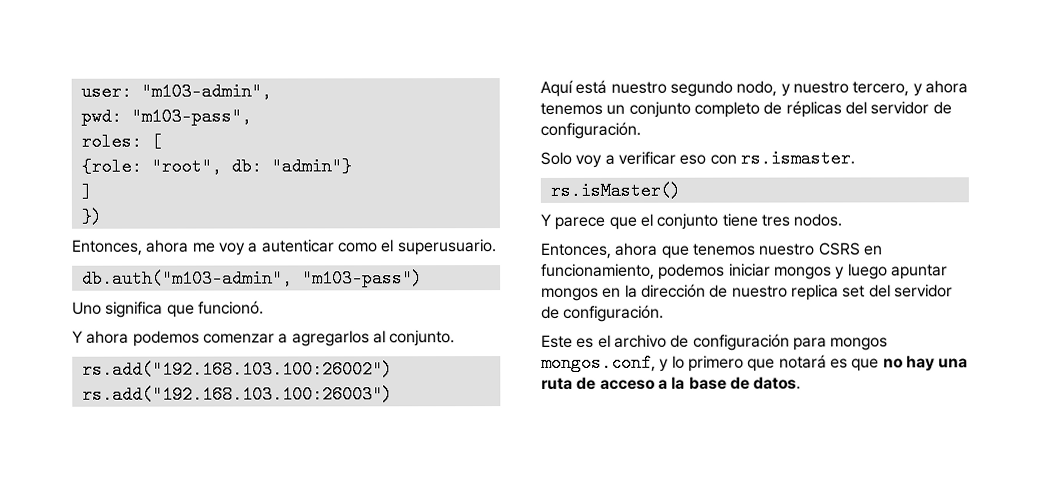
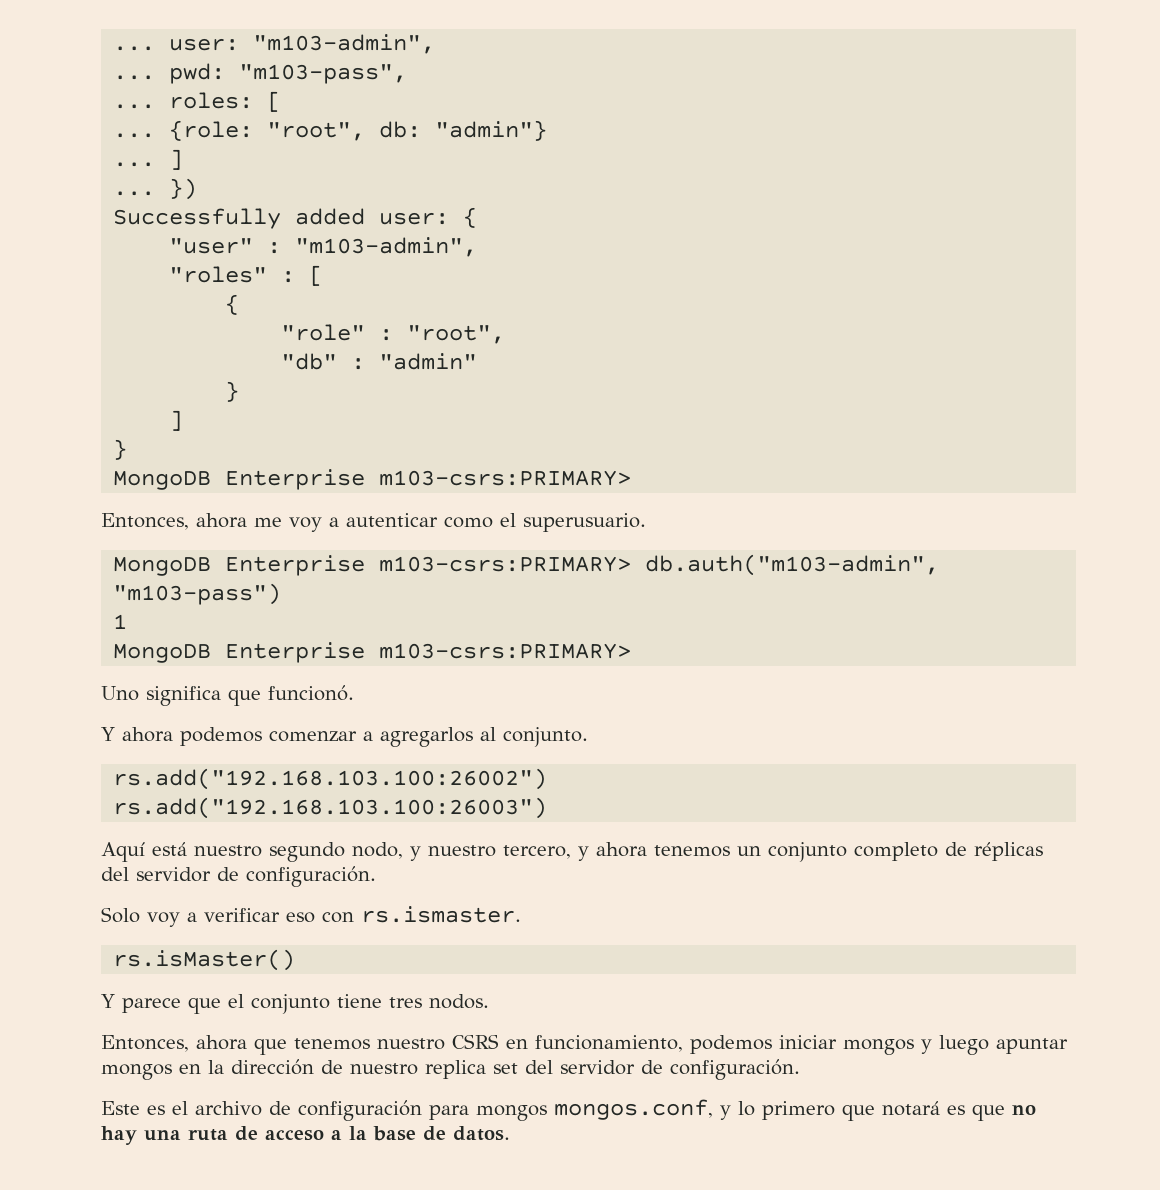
(80, 91) none -> [113,46,156,51] ...
(272, 91) none -> [113,75,156,80] ...
(252, 116) none -> [113,104,156,109] ...
(162, 141) none -> [113,133,156,138] ...
[80,182,92,201] ] // -> [113,149,184,170] [113,191,156,196] ... ] // ...
(102, 216) none -> [113,207,478,229] [169,237,478,257] [169,265,324,286] [225,294,240,315] [281,324,506,344] [281,353,478,370] [225,381,240,402] [169,410,184,431] [113,439,128,460] [113,469,632,490] // Successfully added user: { // "user" : "m103-admin", // "roles" : [ // { // "role" : "root", // "db" : "admin" // } // ] // } // MongoDB Enterprise m103-csrs:PRIMARY>
(497, 247) none -> [113,555,632,576] MongoDB Enterprise m103-csrs:PRIMARY>
(423, 278) none -> [113,614,128,629] [113,642,632,663] // 1 // MongoDB Enterprise m103-csrs:PRIMARY>

